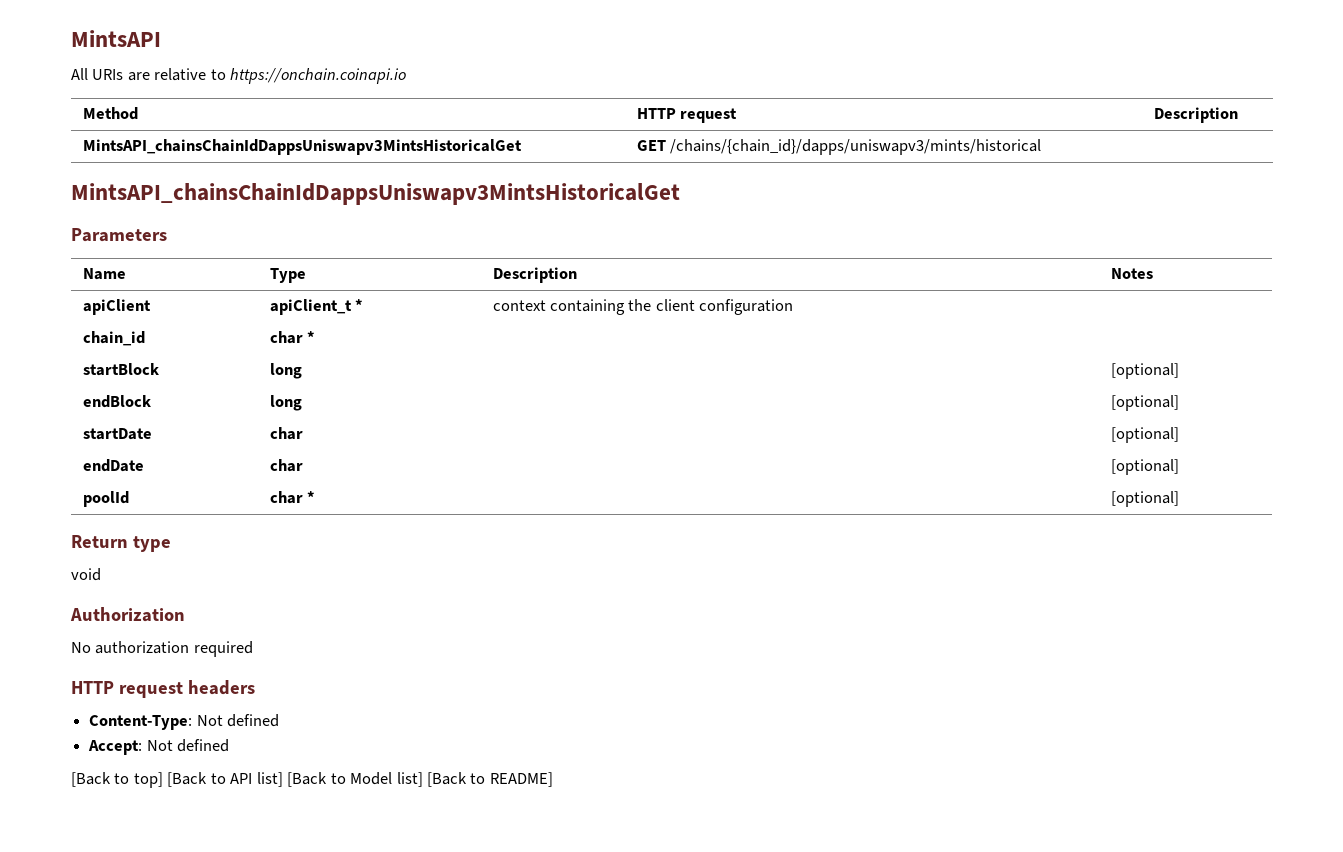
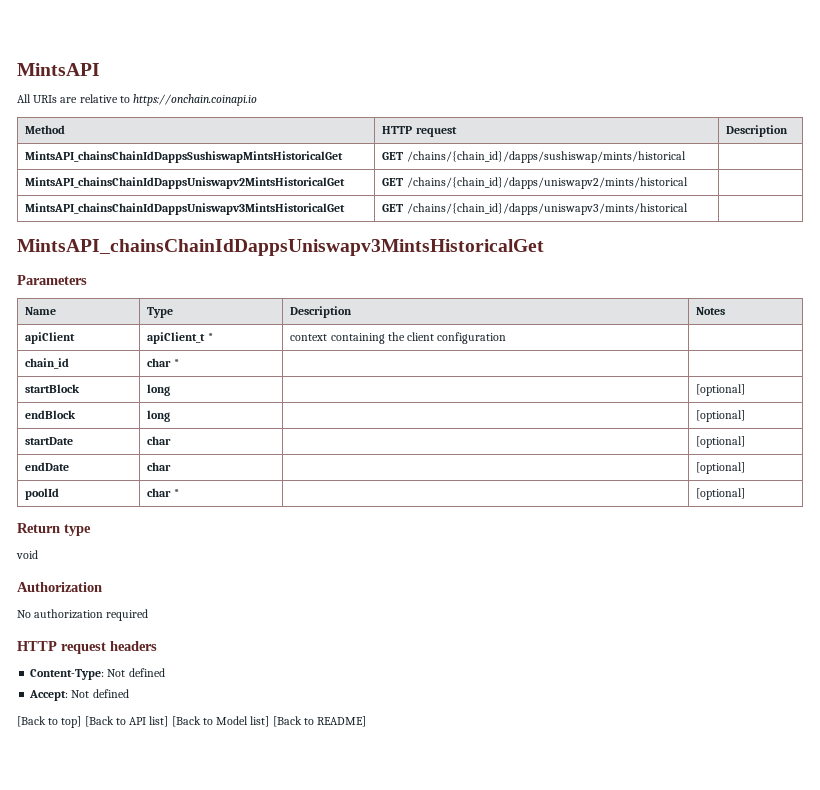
(1238, 115) none -> [25,151,344,163] [382,151,686,163] [25,177,346,189] [382,177,688,189] // MintsAPI_chainsChainIdDappsSushiswapMintsHistoricalGet | GET /chains/{chain_id}/dapps/sushiswap/mints/historical | // MintsAPI_chainsChainIdDappsUniswapv2MintsHistoricalGet | GET /chains/{chain_id}/dapps/uniswapv2/mints/historical |

